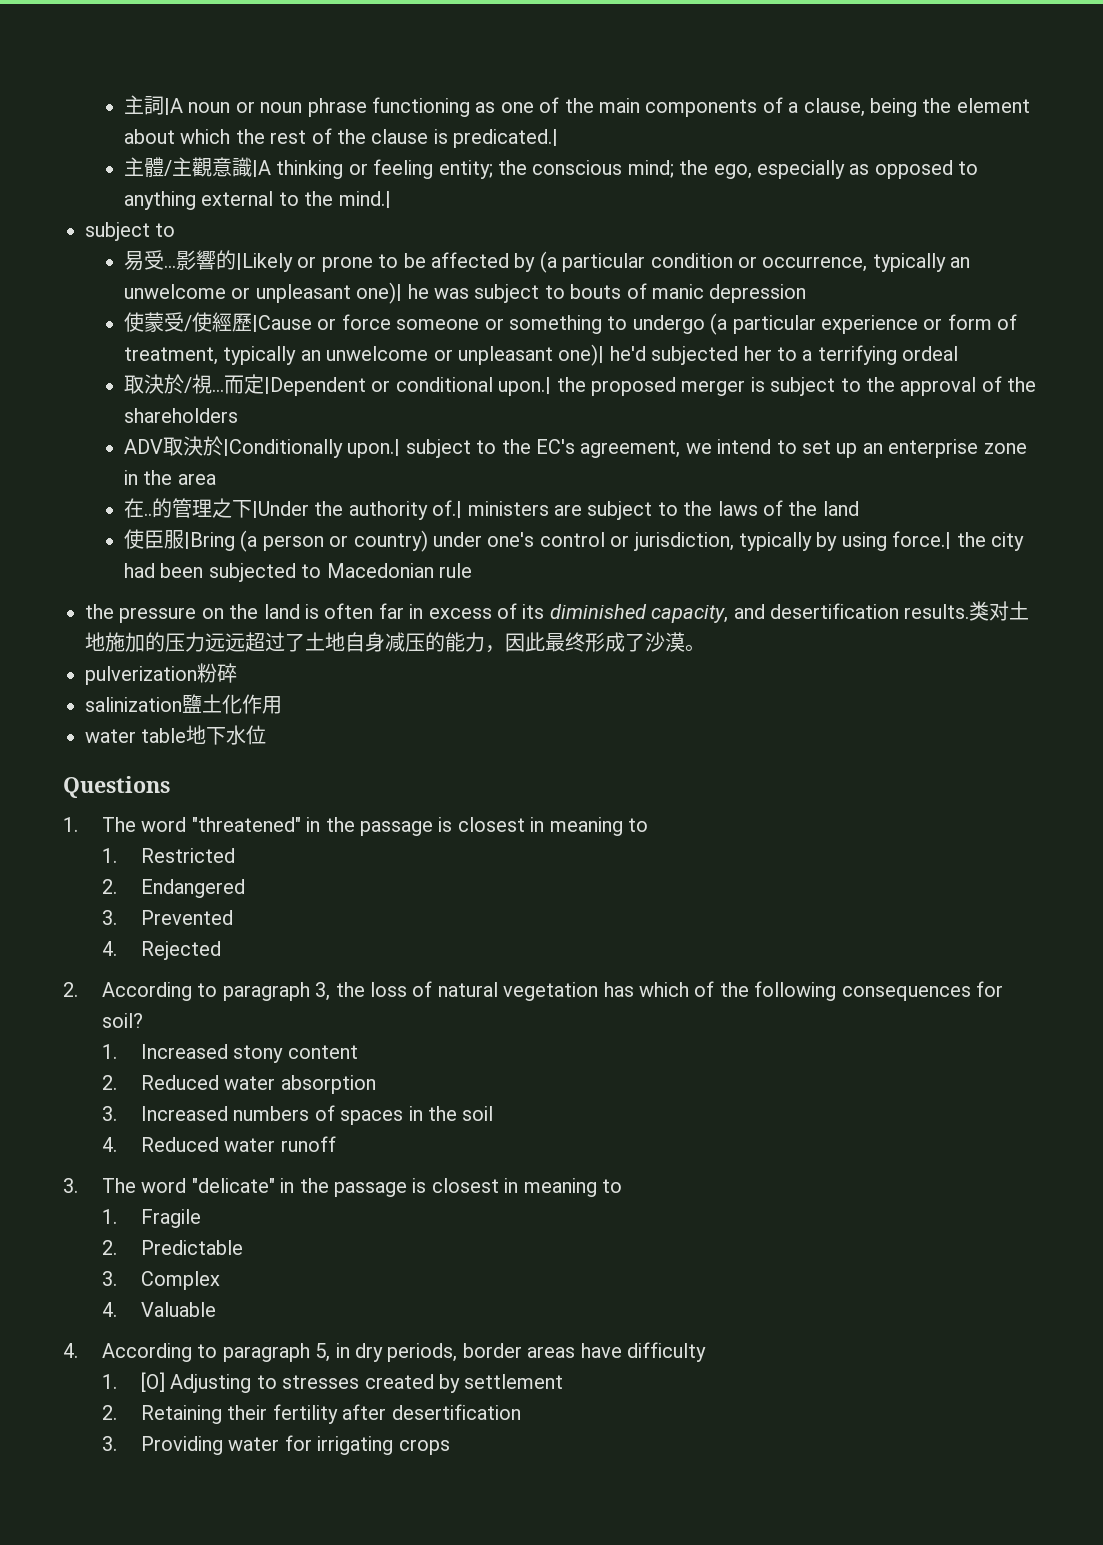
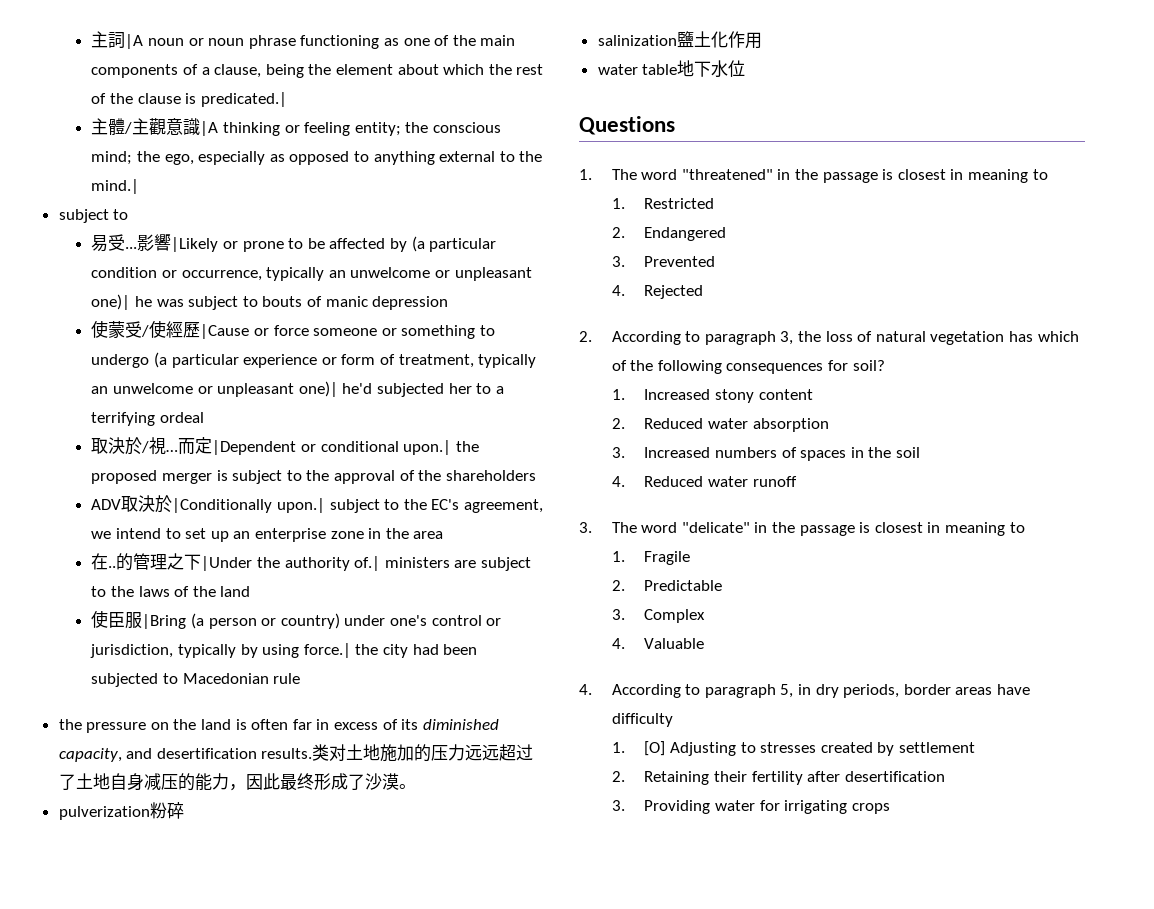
[215,250,236,270] 的 -> (172, 242) none

